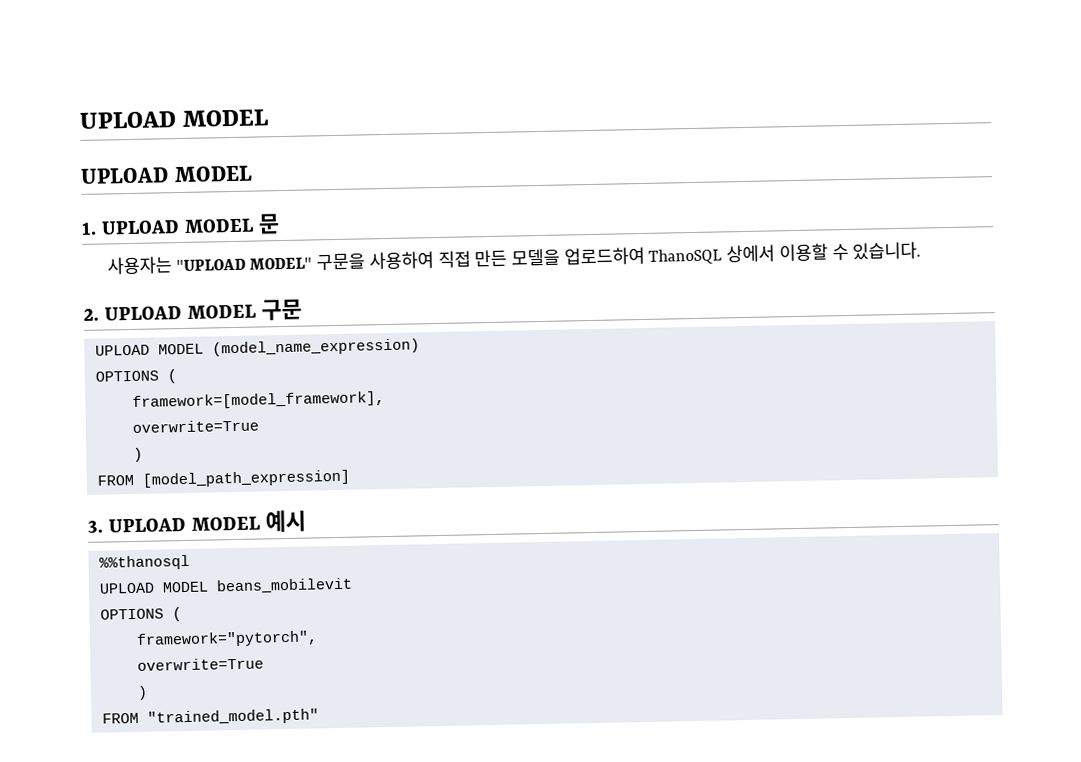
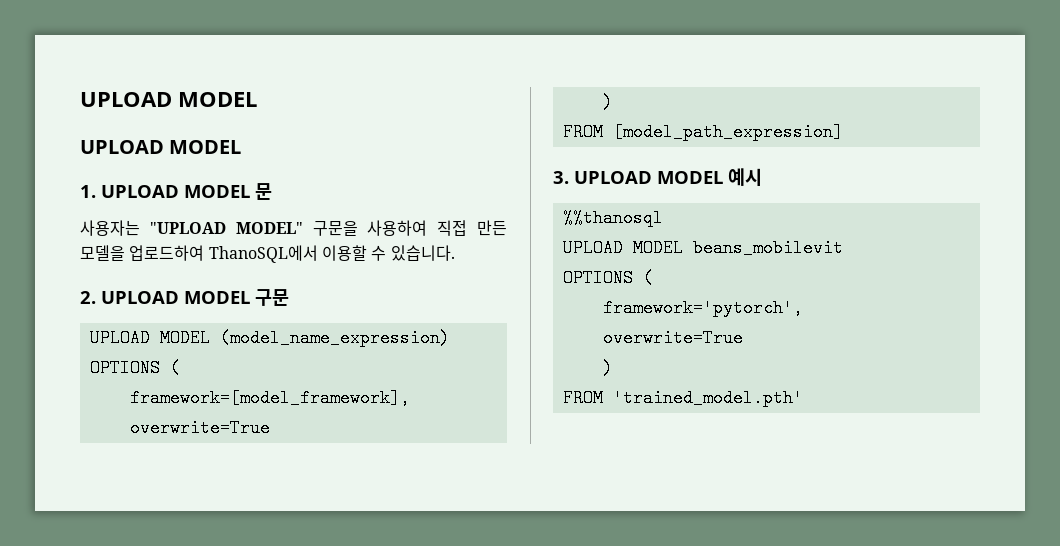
[648,244,776,265] ThanoSQL 상에서 -> [208,245,318,263] ThanoSQL에서
[135,630,318,648] [136,657,264,671] [136,685,148,700] [101,708,319,726] framework="pytorch", // overwrite=True // ) // FROM "trained_model.pth" -> [602,299,803,317] [602,329,743,347] [602,359,613,377] [562,389,803,407] framework='pytorch', // overwrite=True // ) // FROM 'trained_model.pth'

